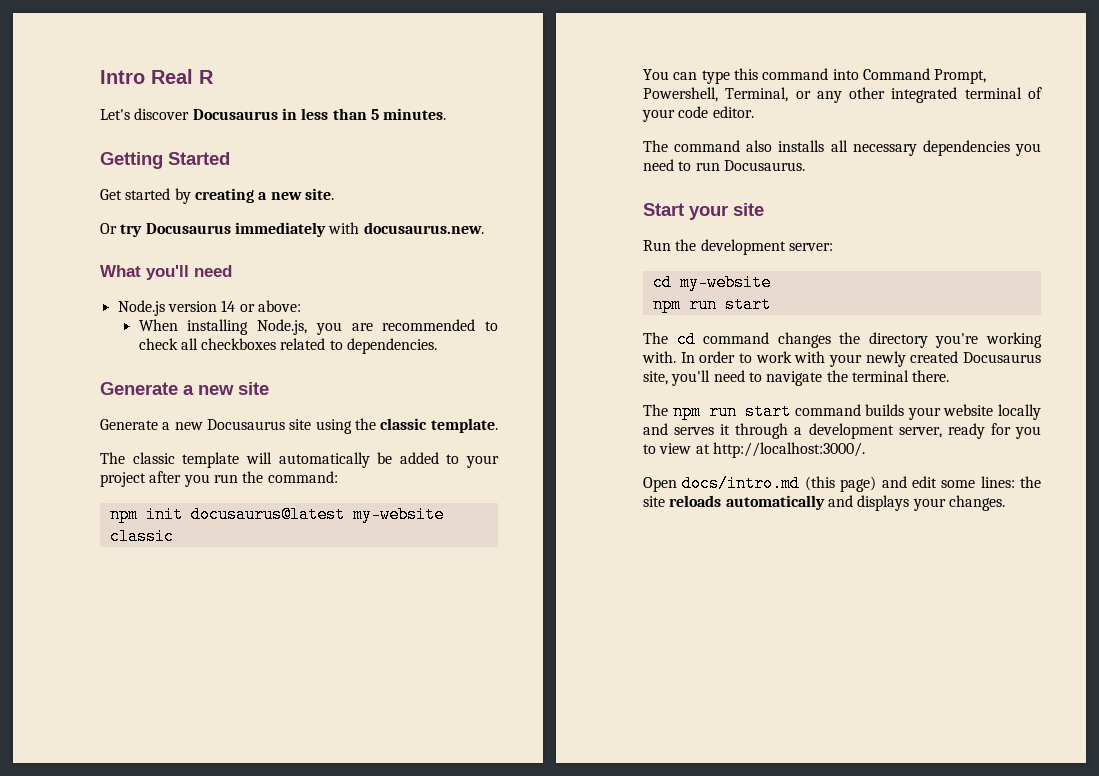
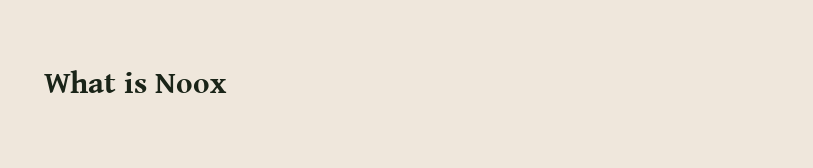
[100,69,214,84] [100,108,447,120] [100,152,230,169] [100,188,334,204] [100,222,484,237] [100,265,232,280] [117,300,301,316] [138,319,498,335] [138,338,438,354] [100,382,269,395] [100,418,498,434] [100,452,499,468] [100,471,338,487] [109,506,444,523] [109,528,174,545] [643,68,987,84] [643,87,1042,103] [642,106,754,122] [643,140,1041,156] [643,159,805,171] [643,203,764,220] [643,239,833,255] [652,274,771,291] [652,296,771,313] [643,331,1042,348] [642,351,1041,367] [643,370,950,386] [643,403,1041,420] [643,423,1041,439] [643,442,865,458] [643,475,1041,492] [643,495,1005,511] Intro Real R // Let's discover Docusaurus in less than 5 minutes. // Getting Started // Get started by creating a new site. // Or try Docusaurus immediately with docusaurus.new. // What you'll need // Node.js version 14 or above: // When installing Node.js, you are recommended to check all checkboxes related to dependencies. // Generate a new site // Generate a new Docusaurus site using the classic template. // The classic template will automatically be added to your project after you run the command: // npm init docusaurus@latest my-website classic // You can type this command into Command Prompt, Powershell, Terminal, or any other integrated terminal of your code editor. // The command also installs all necessary dependencies you need to run Docusaurus. // Start your site // Run the development server: // cd my-website // npm run start // The cd command changes the directory you're working with. In order to work with your newly created Docusaurus site, you'll need to navigate the terminal there. // The npm run start command builds your website locally and serves it through a development server, ready for you to view at http://localhost:3000/. // Open docs/intro.md (this page) and edit some lines: the site reloads automatically and displays your changes. -> [44,70,228,93] What is Noox

